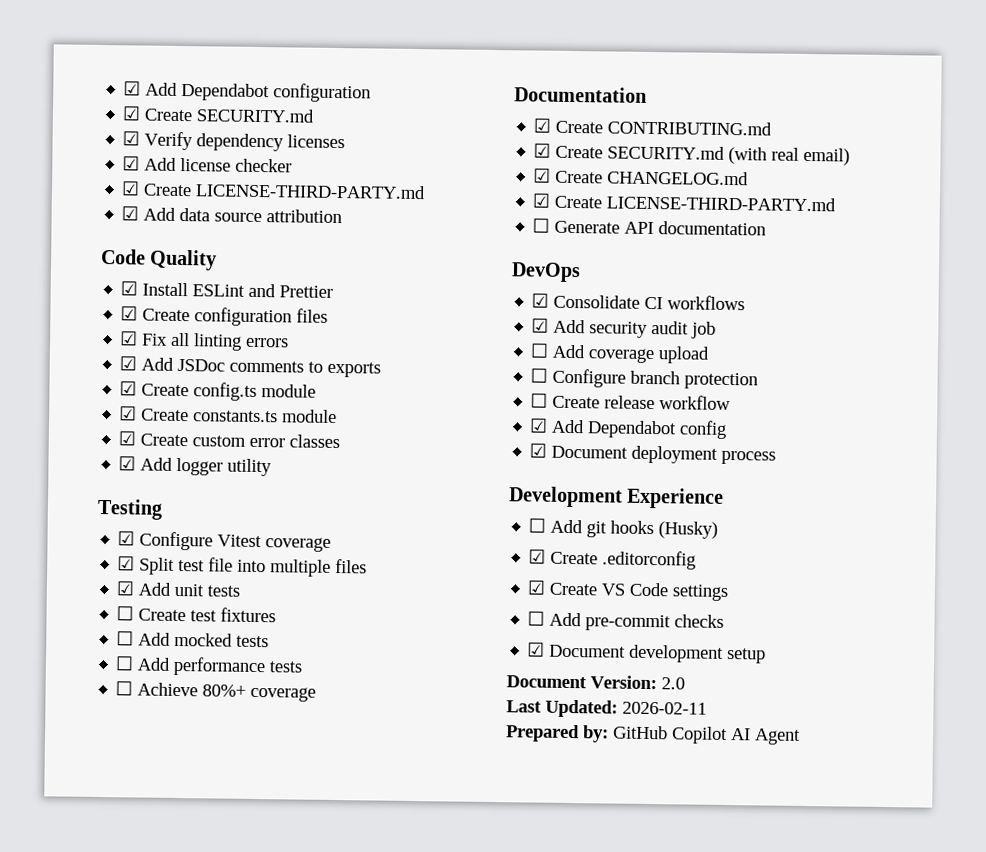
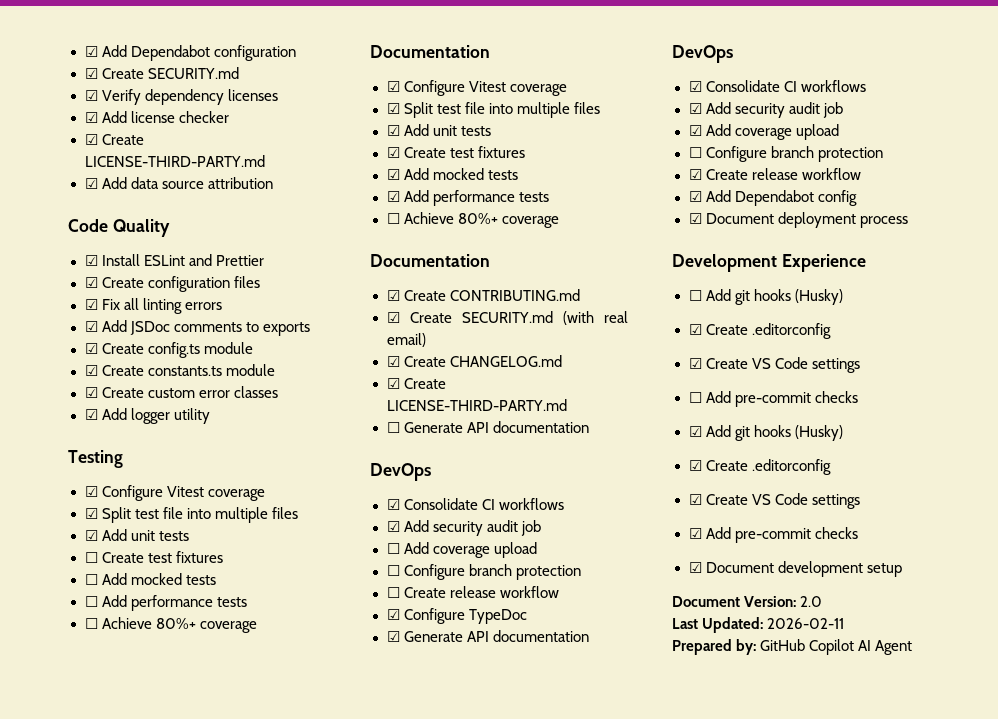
(647, 94) none -> [386,80,567,96] [386,102,600,118] [386,124,491,136] [386,146,525,158] [386,168,518,180] [386,190,549,206] [386,212,559,228] [370,254,490,267] // ☑ Configure Vitest coverage // ☑ Split test file into multiple files // ☑ Add unit tests // ☑ Create test fixtures // ☑ Add mocked tests // ☑ Add performance tests // ☐ Achieve 80%+ coverage // Documentation
(732, 403) none -> [386,608,527,624] [386,630,589,642] [672,45,733,63] [688,80,866,92] [688,102,843,118] [688,124,839,140] [688,146,883,162] [688,168,861,180] // ☑ Configure TypeDoc // ☑ Generate API documentation // DevOps // ☑ Consolidate CI workflows // ☑ Add security audit job // ☑ Add coverage upload // ☐ Configure branch protection // ☑ Create release workflow
(725, 621) none -> [688,425,843,441] [688,459,831,475] [688,493,860,509] [688,527,858,543] // ☑ Add git hooks (Husky) // ☑ Create .editorconfig // ☑ Create VS Code settings // ☑ Add pre-commit checks

